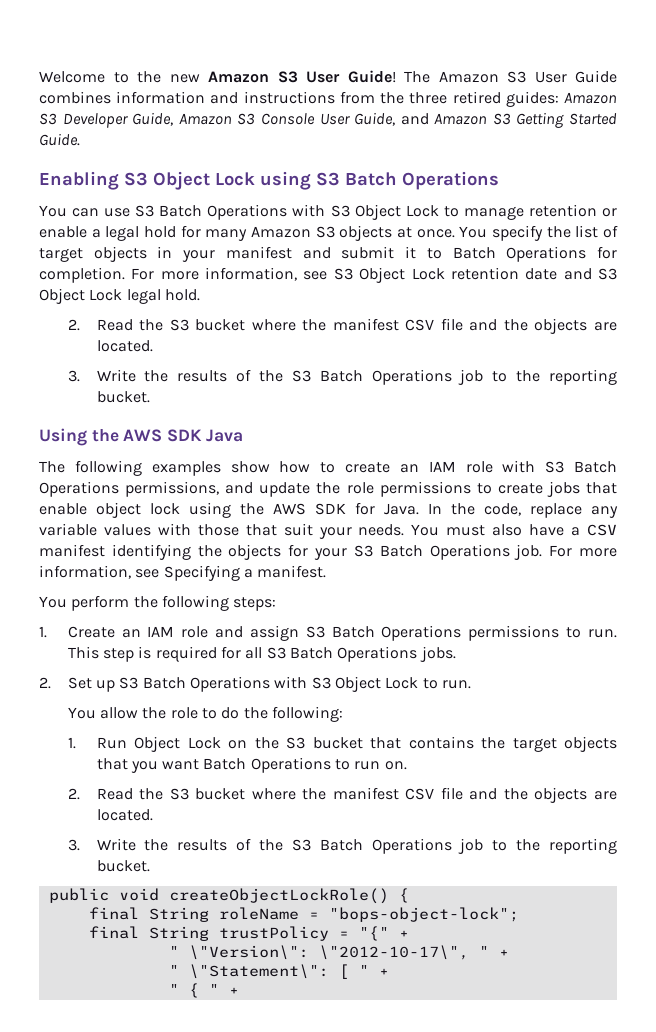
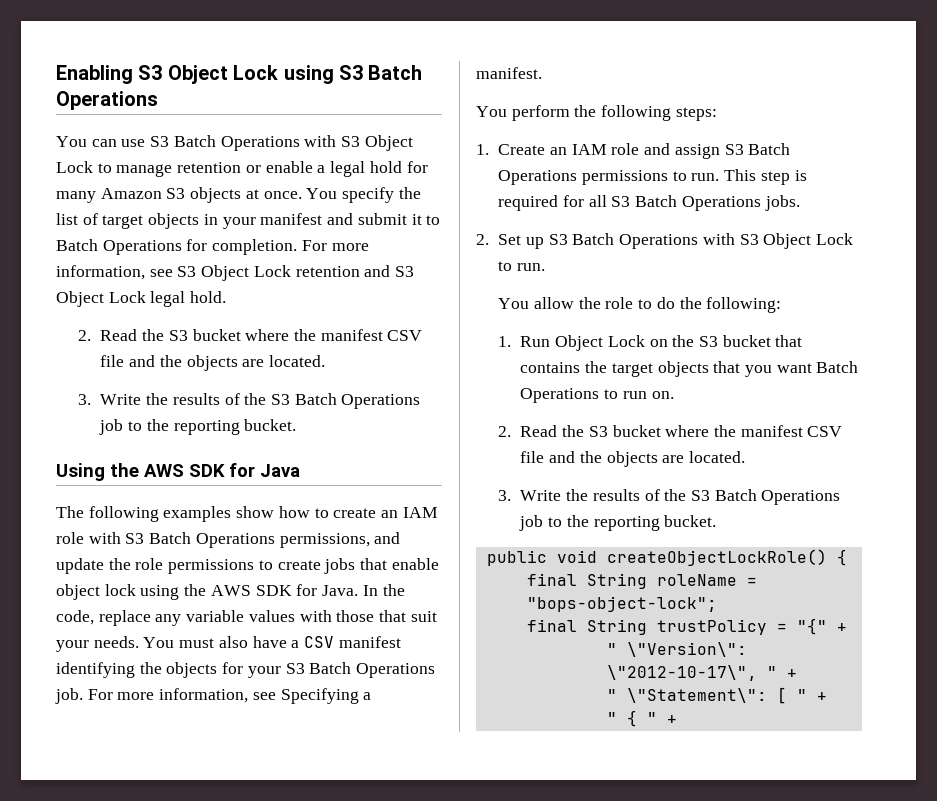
[39,70,617,83] [39,91,617,107] [39,112,617,128] [39,133,80,146] Welcome to the new Amazon S3 User Guide! The Amazon S3 User Guide combines information and instructions from the three retired guides: Amazon S3 Developer Guide, Amazon S3 Console User Guide, and Amazon S3 Getting Started Guide. // -> (56, 74) none
[525,268,558,280] date -> (360, 271) none
(203, 435) none -> [229,463,255,477] for

